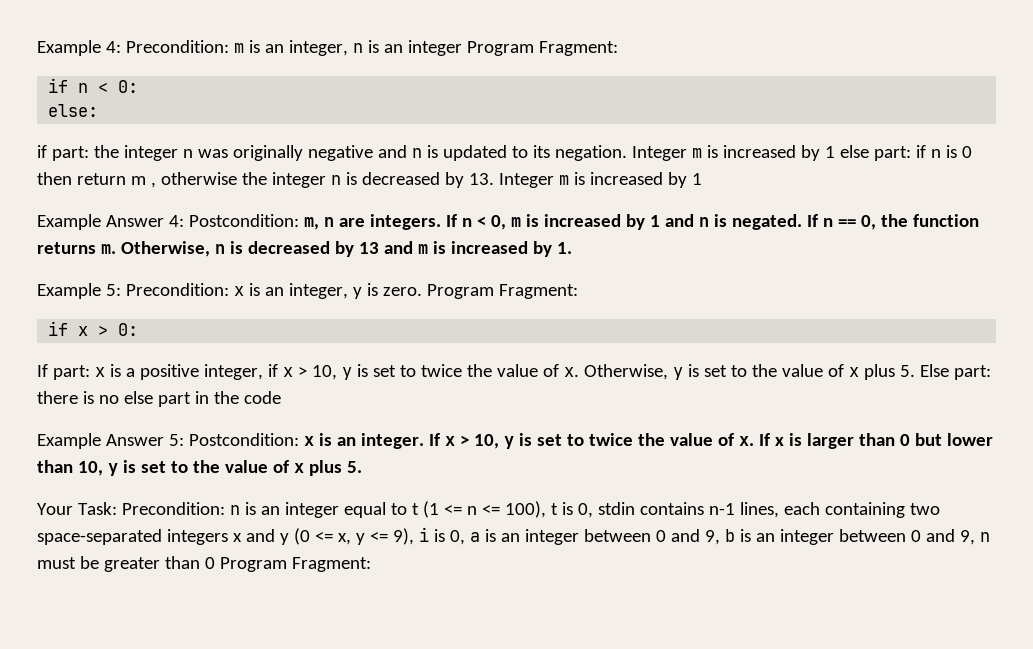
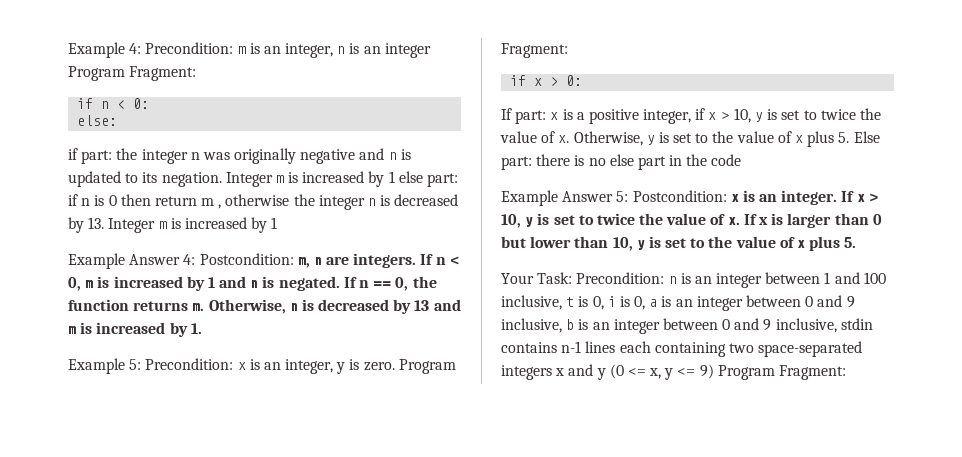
[343,501,593,518] equal to t (1 <= n <= 100), t is 0, -> [765,272,886,284] [501,295,855,311] [501,318,837,334] between 1 and 100 inclusive, t is 0, i is 0, a is an integer between 0 and 9 inclusive, b is an integer between 0 and 9 inclusive,
[739,502,779,518] lines, -> [585,341,616,353] lines
[392,527,990,545] [37,556,215,572] 9), i is 0, a is an integer between 0 and 9, b is an integer between 0 and 9, n must be greater than 0 -> [699,364,714,379] 9)

